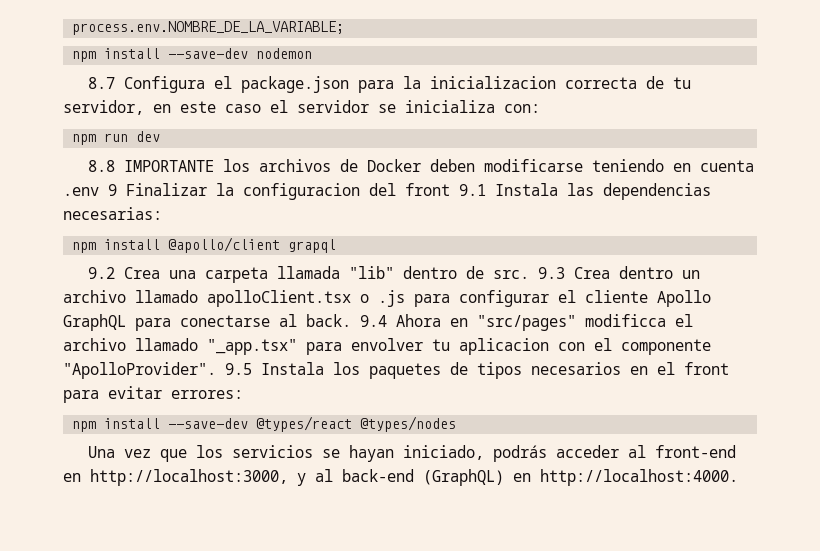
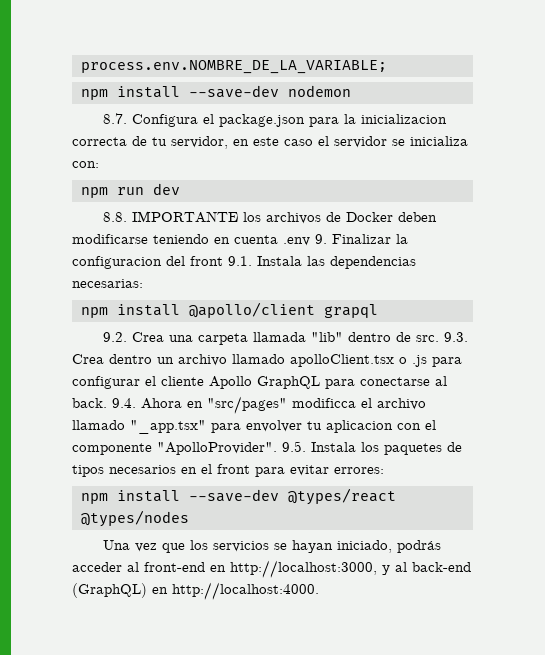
[87,77,115,89] 8.7 -> [102,113,127,124] 8.7.
[87,160,115,172] 8.8 -> [102,212,127,222] 8.8.
[108,184,117,196] 9 -> [315,234,327,244] 9.
[459,184,486,196] 9.1 -> [228,256,252,266] 9.1.
[87,267,115,279] 9.2 -> [102,332,127,342] 9.2.
[537,267,565,279] 9.3 -> [443,332,468,342] 9.3.
[360,315,387,327] 9.4 -> [112,398,136,408] 9.4.
[225,363,252,375] 9.5 -> [282,441,306,452] 9.5.

